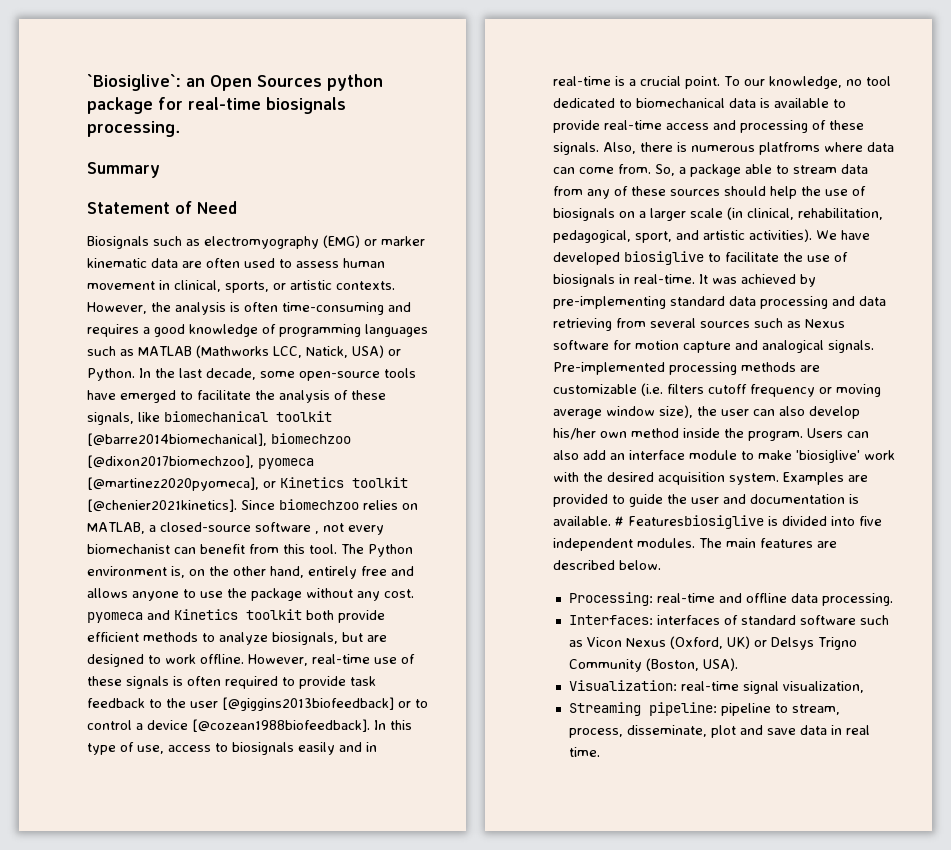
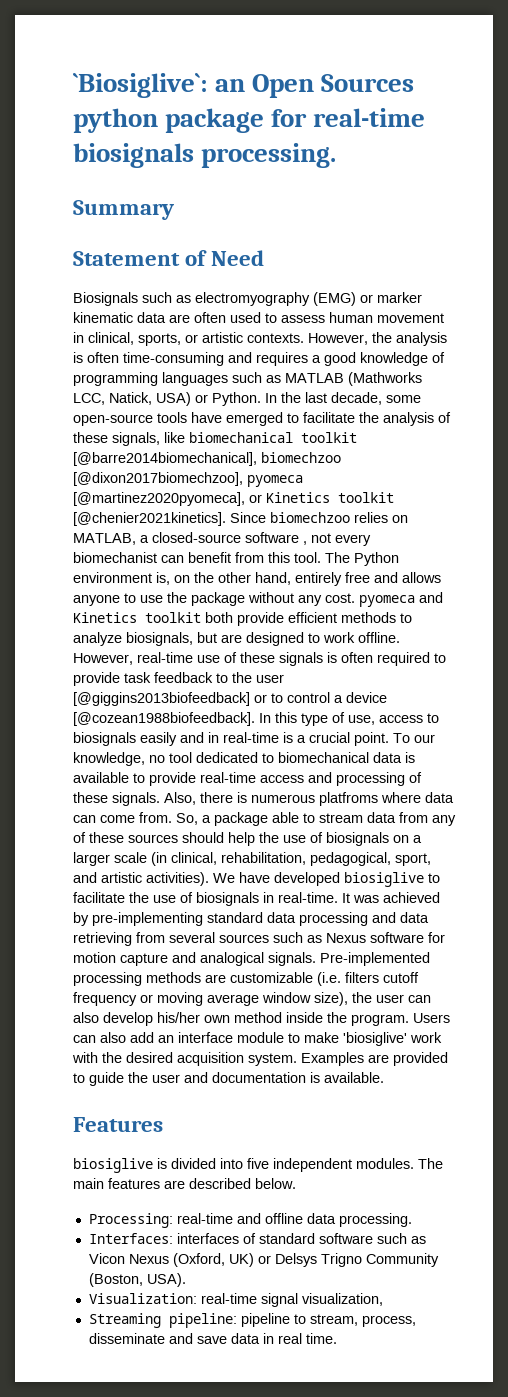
[615,515,764,529] # Featuresbiosiglive -> [73,1117,163,1132] [73,1158,153,1173] // Features // biosiglive
[626,725,736,738] disseminate, plot -> [88,1333,165,1344] disseminate

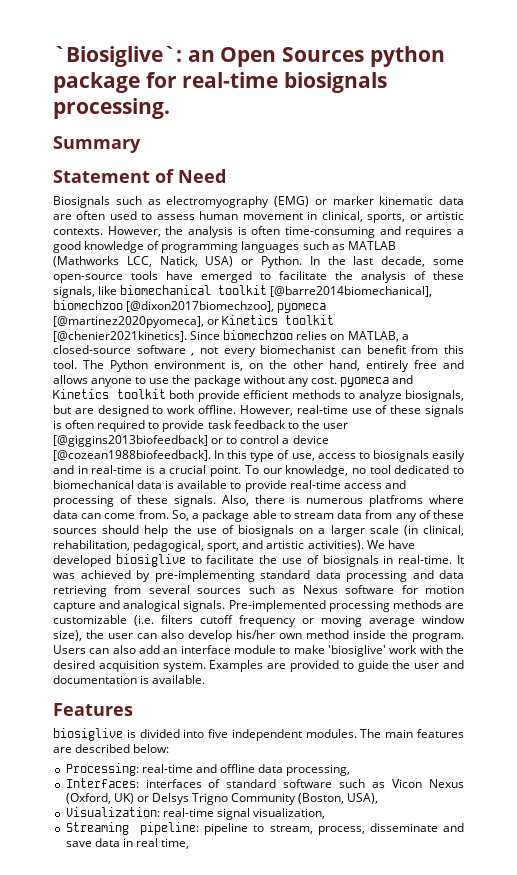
[255,1178,296,1189] below. -> [133,744,170,753] below:
[338,1213,412,1227] processing. -> [286,764,351,776] processing,
[146,1273,186,1287] USA). -> [347,793,379,804] USA),
[305,1333,337,1344] time. -> [161,838,190,849] time,

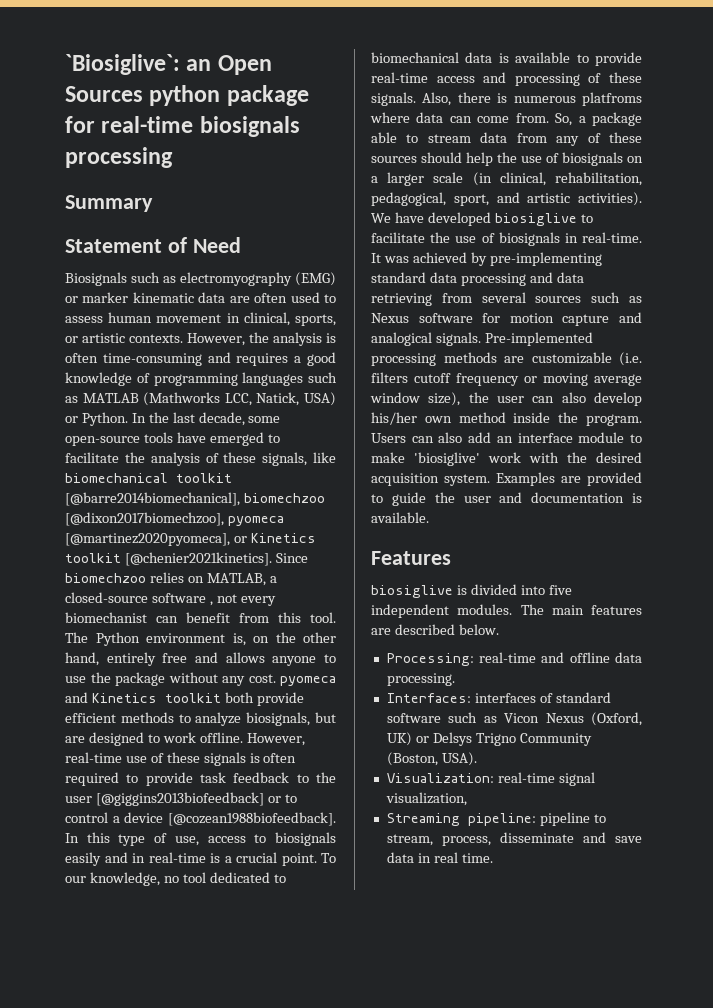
[53,98,170,119] processing. -> [65,147,173,168] processing
[133,744,170,753] below: -> [458,624,499,635] below.
[286,764,351,776] processing, -> [386,673,455,686] processing.
[347,793,379,804] USA), -> [441,752,477,766] USA).
[161,838,190,849] time, -> [461,853,493,863] time.

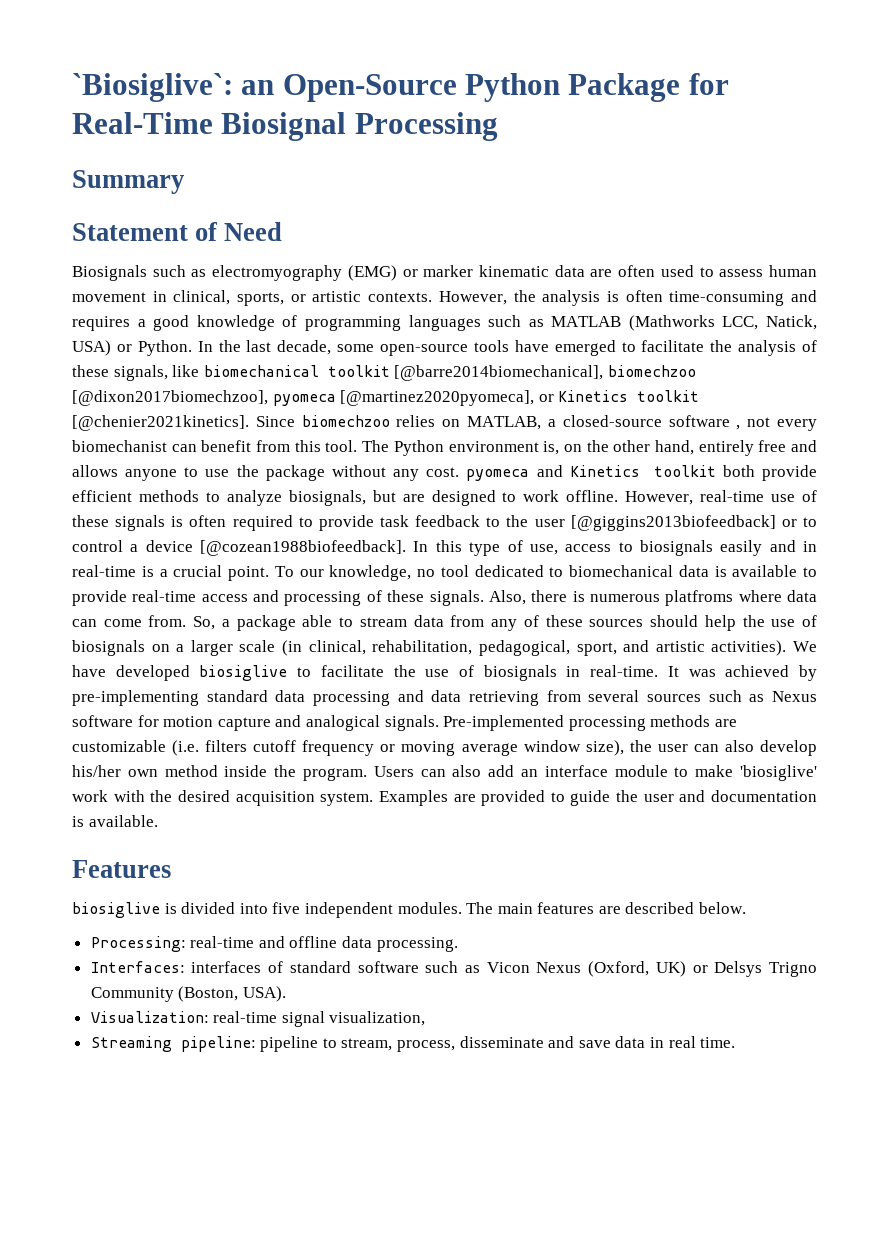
[217,55,272,75] [65,85,309,106] [65,116,300,137] [65,147,173,168] Open Sources python package for real-time biosignals processing -> [282,73,729,102] [72,112,498,141] Open-Source Python Package for Real-Time Biosignal Processing

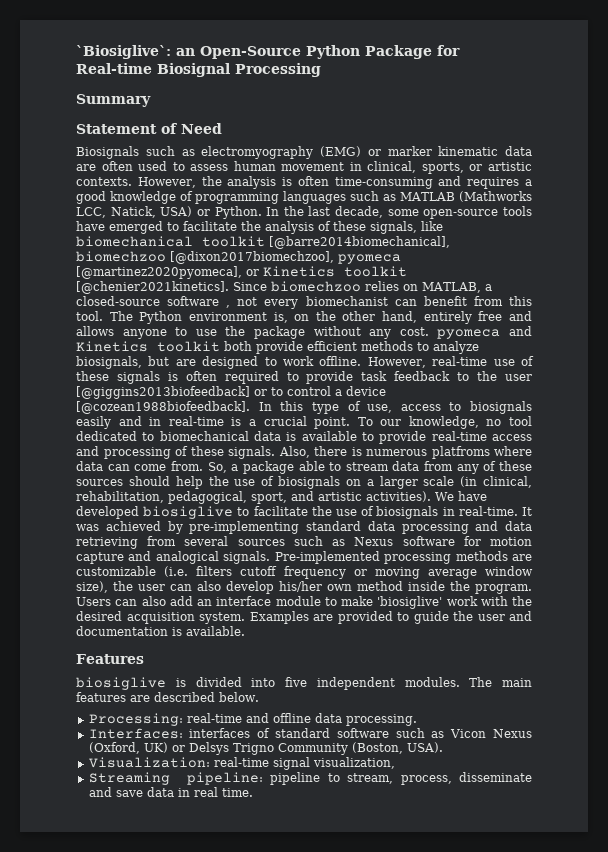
[72,112,213,134] Real-Time -> [76,63,152,74] Real-time

